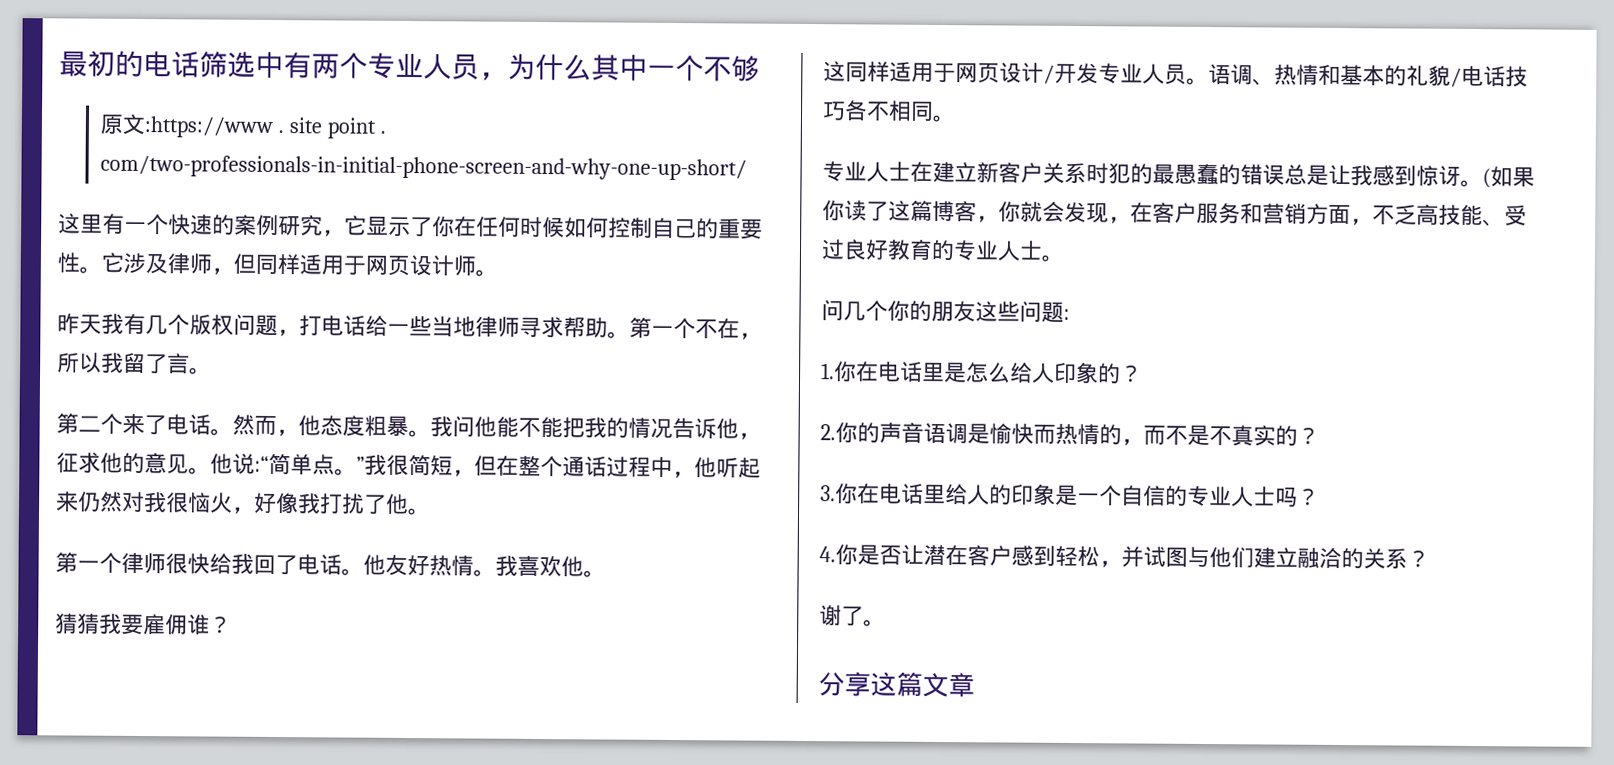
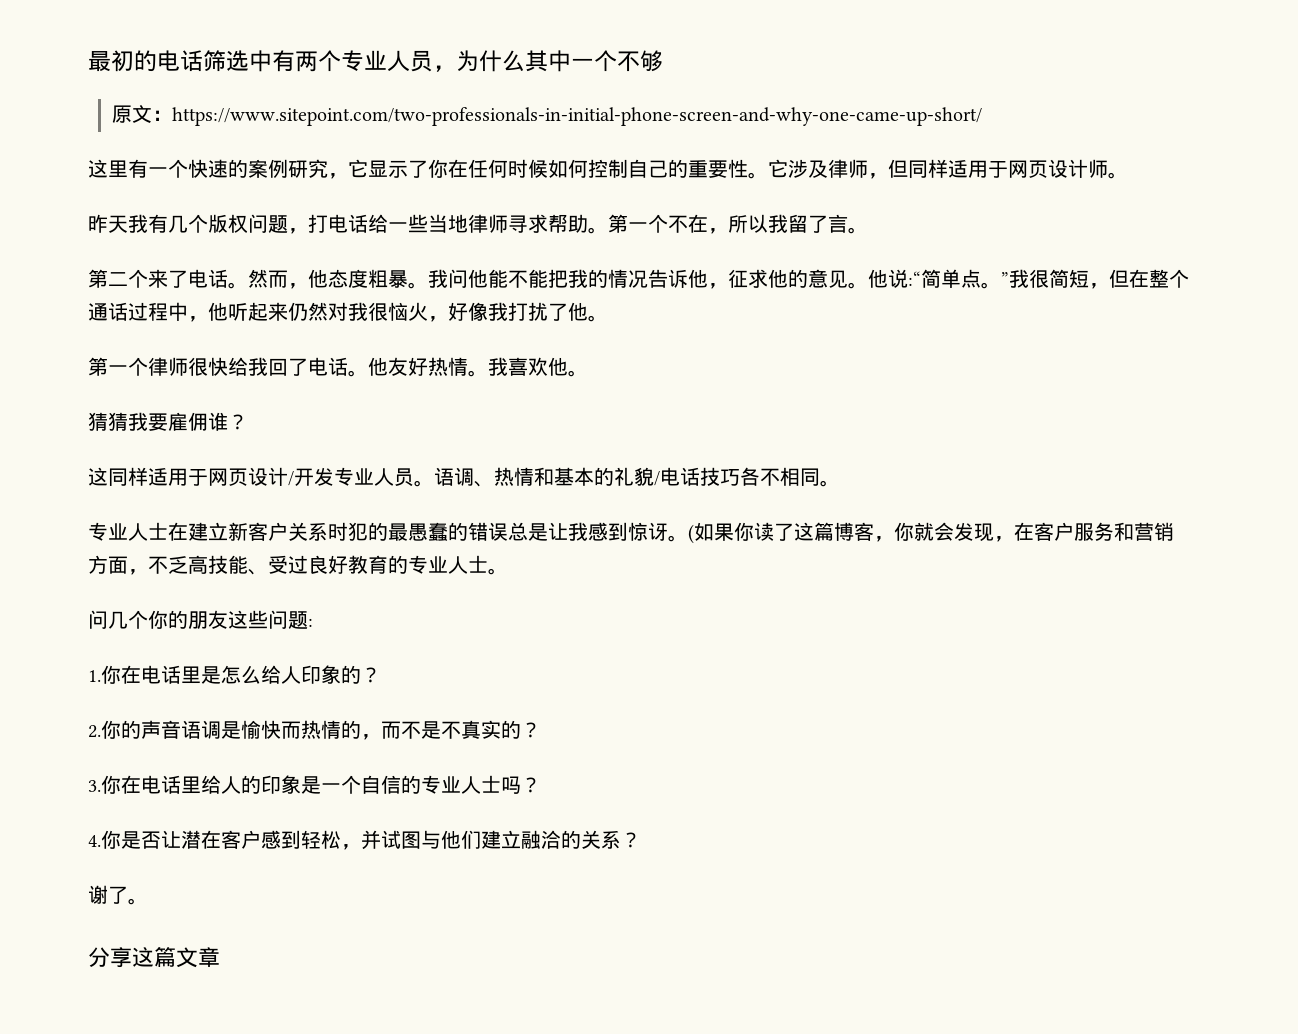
[144,116,387,139] [100,154,748,181] :https://www . site point . com/two-professionals-in-initial-phone-screen-and-why-one-up-short/ -> [151,107,982,126] ：https://www.sitepoint.com/two-professionals-in-initial-phone-screen-and-why-one-came-up-short/

